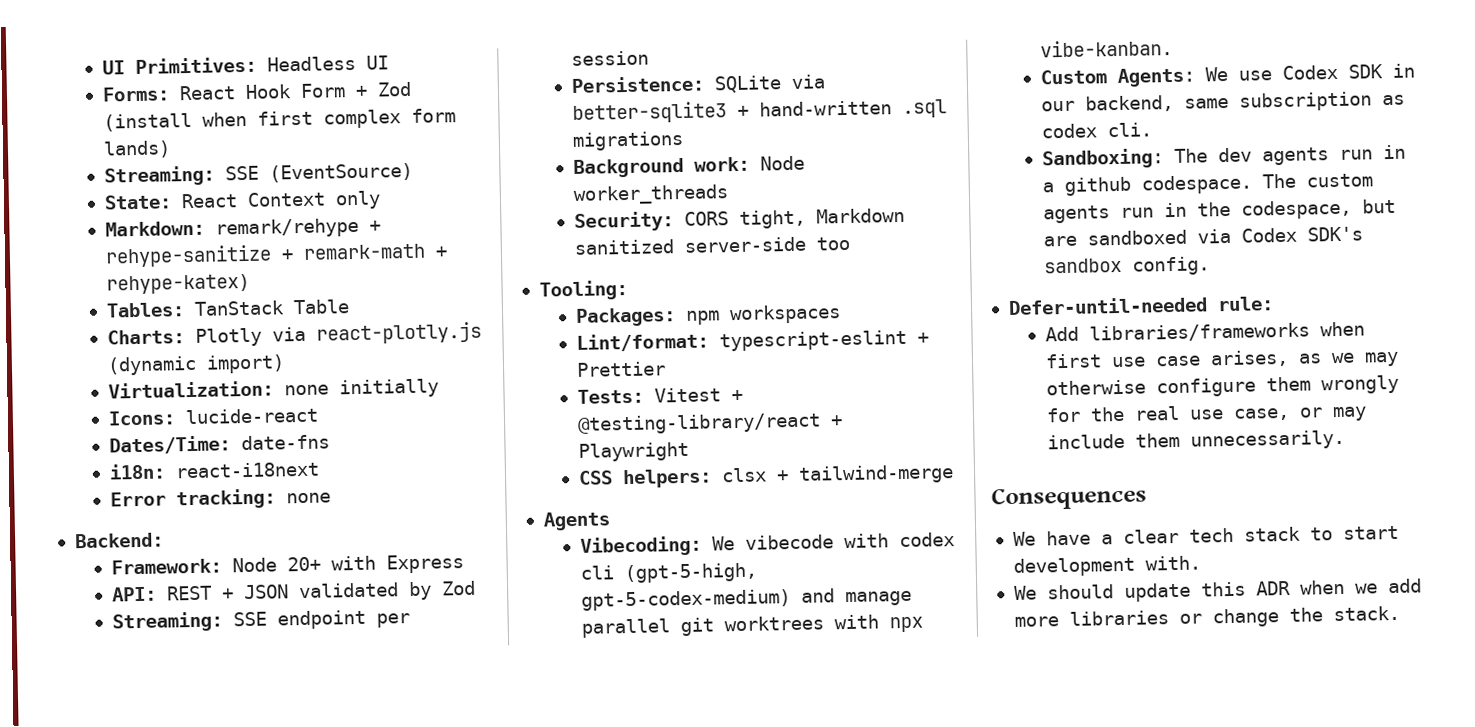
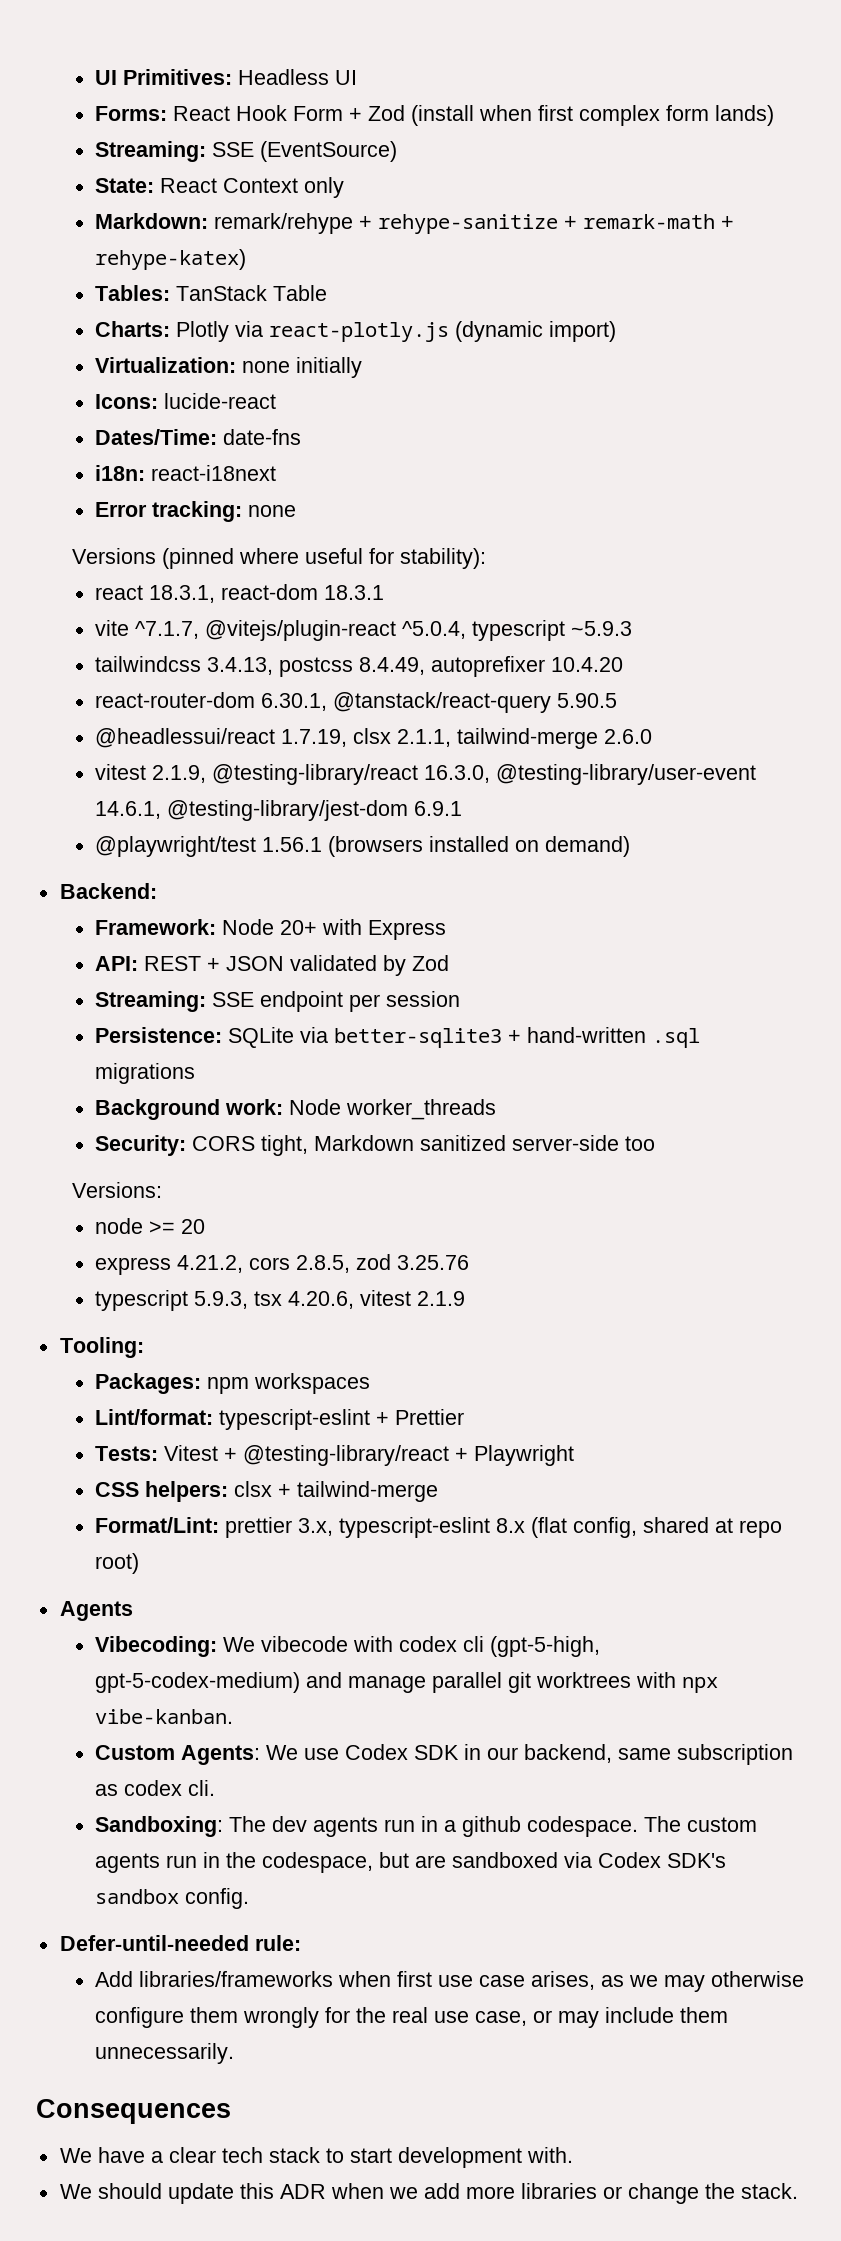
(331, 498) none -> [71,548,486,569] [95,584,385,603] [95,620,633,641] [95,656,624,677] [95,692,618,713] [95,728,653,749] [95,764,757,785] [95,800,463,821] [95,836,631,857] // Versions (pinned where useful for stability): // react 18.3.1, react-dom 18.3.1 // vite ^7.1.7, @vitejs/plugin-react ^5.0.4, typescript ~5.9.3 // tailwindcss 3.4.13, postcss 8.4.49, autoprefixer 10.4.20 // react-router-dom 6.30.1, @tanstack/react-query 5.90.5 // @headlessui/react 1.7.19, clsx 2.1.1, tailwind-merge 2.6.0 // vitest 2.1.9, @testing-library/react 16.3.0, @testing-library/user-event 14.6.1, @testing-library/jest-dom 6.9.1 // @playwright/test 1.56.1 (browsers installed on demand)
(850, 243) none -> [71,1182,162,1198] [95,1218,206,1234] [95,1254,470,1275] [95,1290,466,1311] // Versions: // node >= 20 // express 4.21.2, cors 2.8.5, zod 3.25.76 // typescript 5.9.3, tsx 4.20.6, vitest 2.1.9
(954, 474) none -> [95,1517,783,1538] [95,1553,140,1574] // Format/Lint: prettier 3.x, typescript-eslint 8.x (flat config, shared at repo root)

